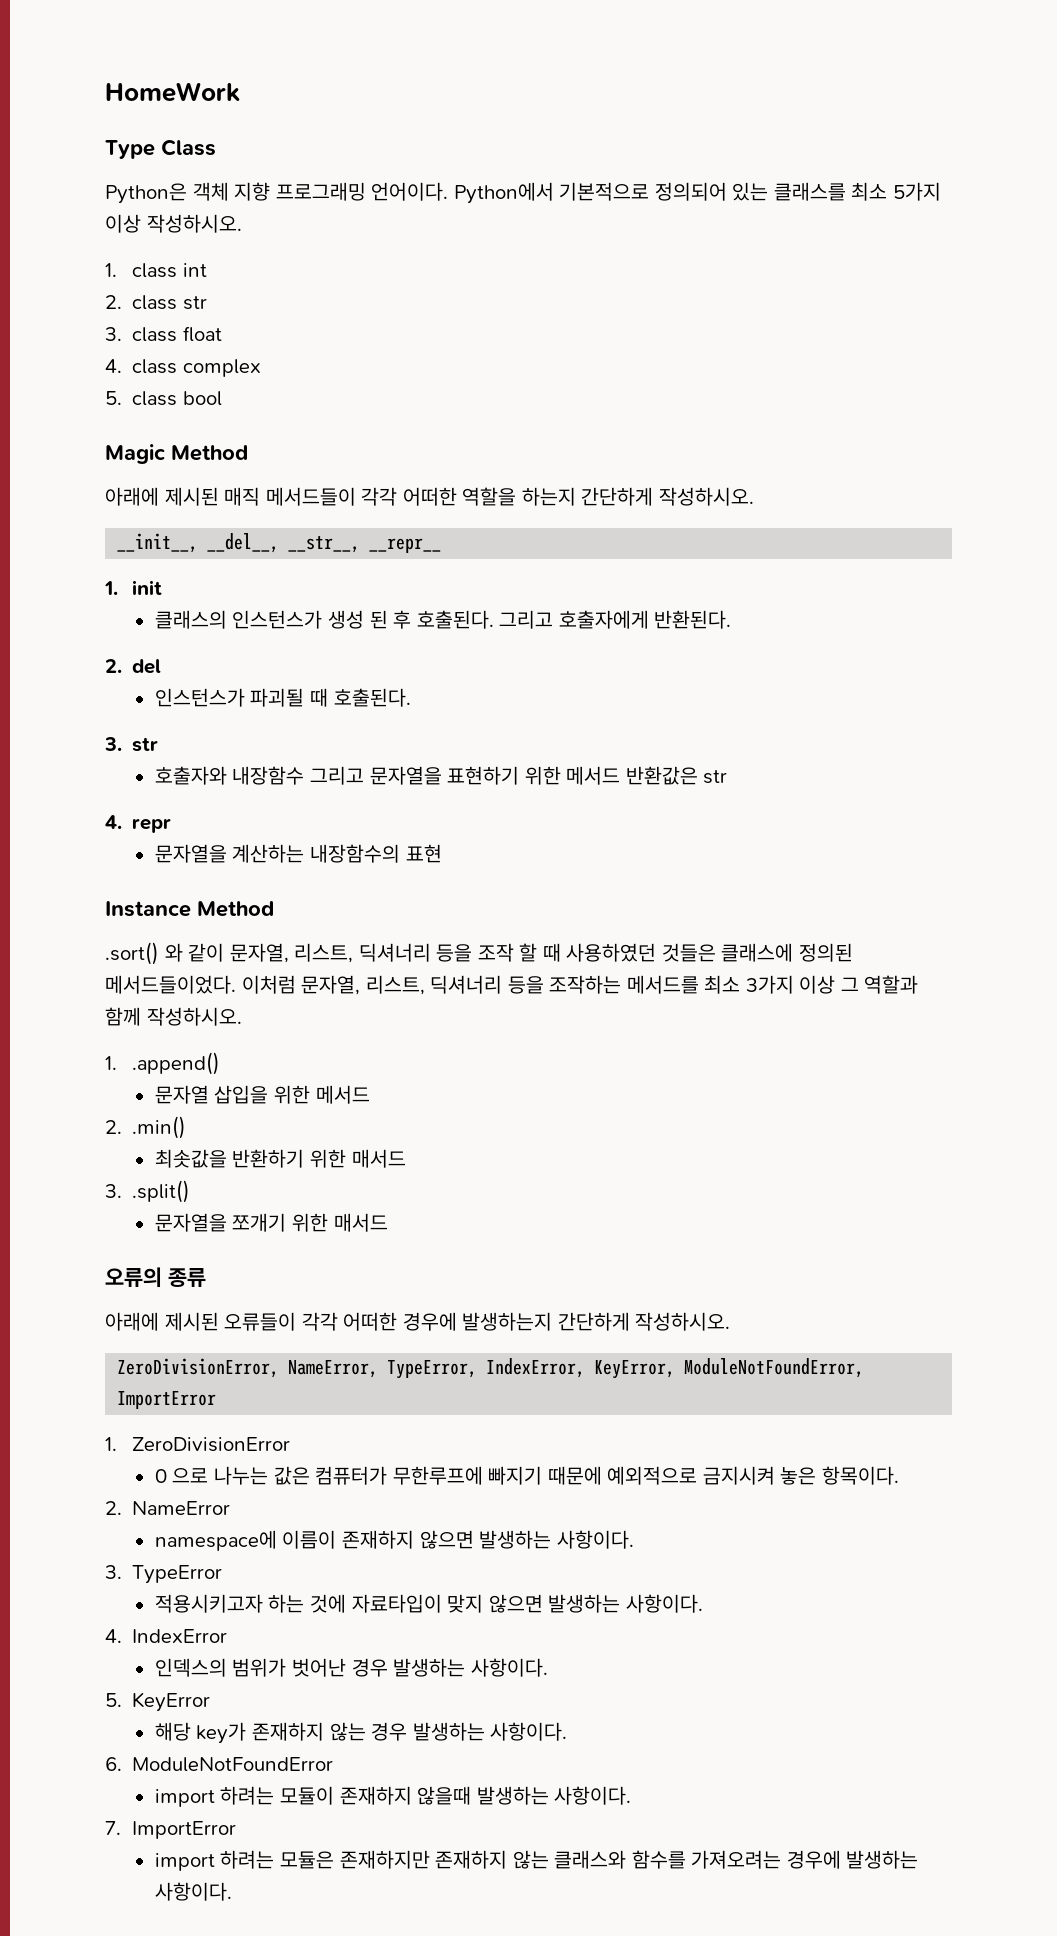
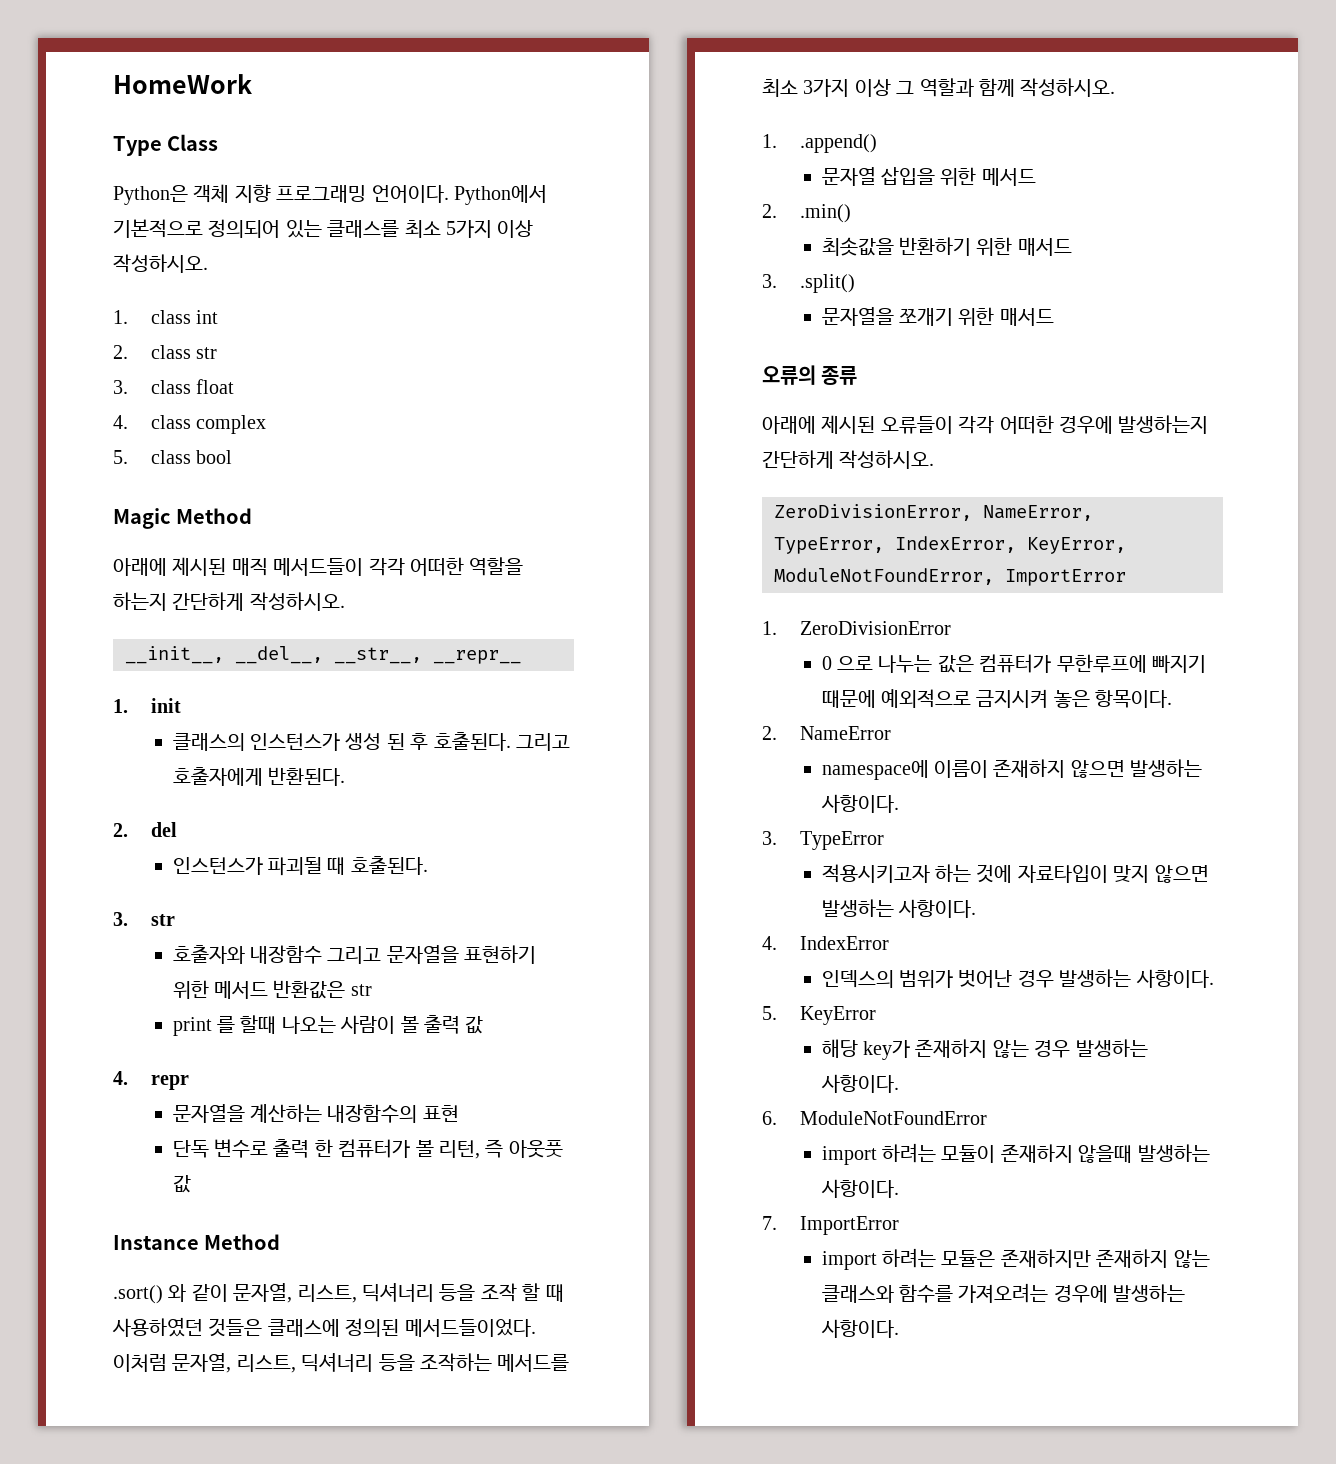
(728, 777) none -> [172,1015,484,1036] // print 를 할때 나오는 사람이 볼 출력 값
(442, 853) none -> [172,1139,563,1159] [172,1175,191,1193] // 단독 변수로 출력 한 컴퓨터가 볼 리턴, 즉 아웃풋 값

